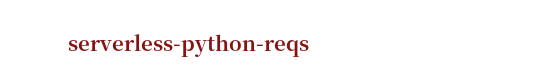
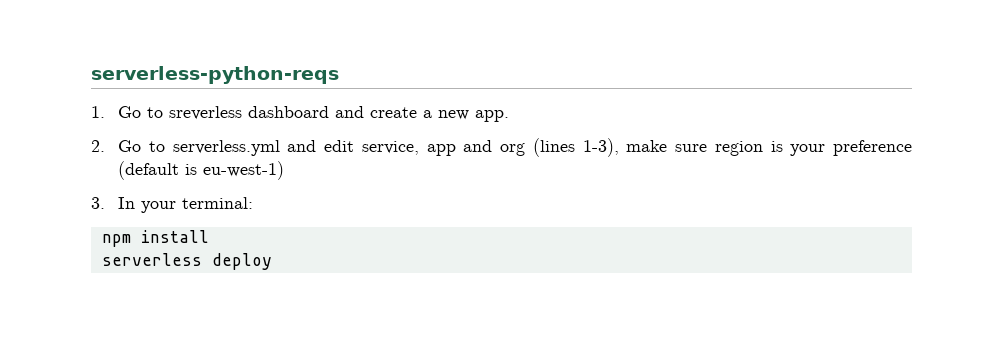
(309, 45) none -> [91,106,510,122] [91,138,912,157] [118,161,285,180] [91,197,254,213] [101,230,209,247] [101,253,272,270] // 1. Go to sreverless dashboard and create a new app. // 2. Go to serverless.yml and edit service, app and org (lines 1-3), make sure region is your preference (default is eu-west-1) // 3. In your terminal: // npm install // serverless deploy

